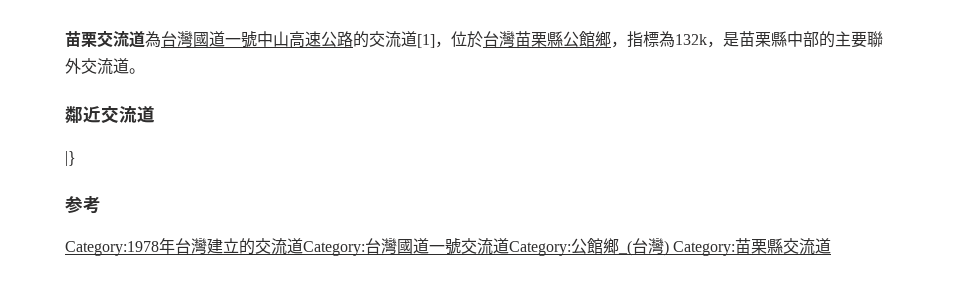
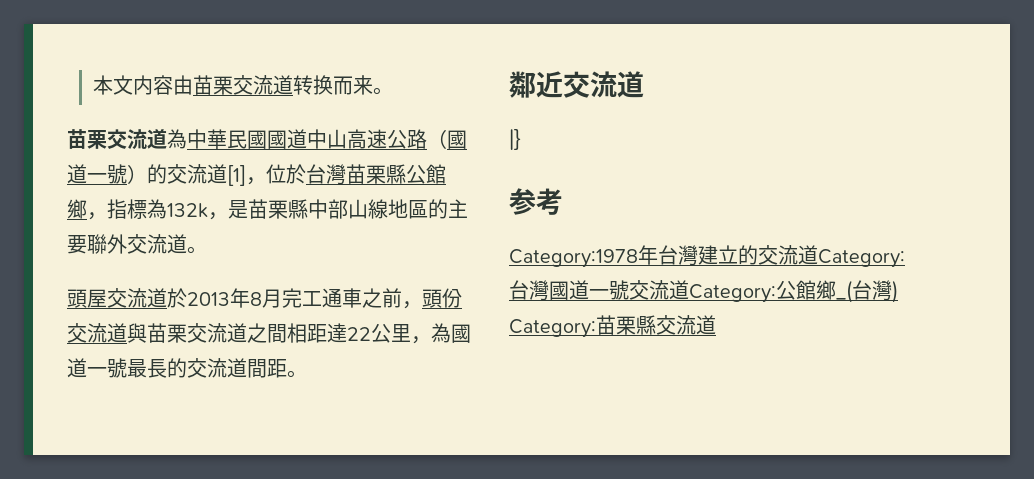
[65,31,353,48] 苗栗交流道為台灣國道一號中山高速公路 -> [92,75,393,95] [67,129,467,150] [67,164,147,184] 本文内容由苗栗交流道转换而来。 // 苗栗交流道為中華民國國道中山高速公路（國道一號）
(819, 39) none -> [348,199,428,219] 山線地區
(145, 71) none -> [67,288,462,309] [67,323,471,344] [67,358,307,378] // 頭屋交流道於2013年8月完工通車之前，頭份交流道與苗栗交流道之間相距達22公里，為國道一號最長的交流道間距。

